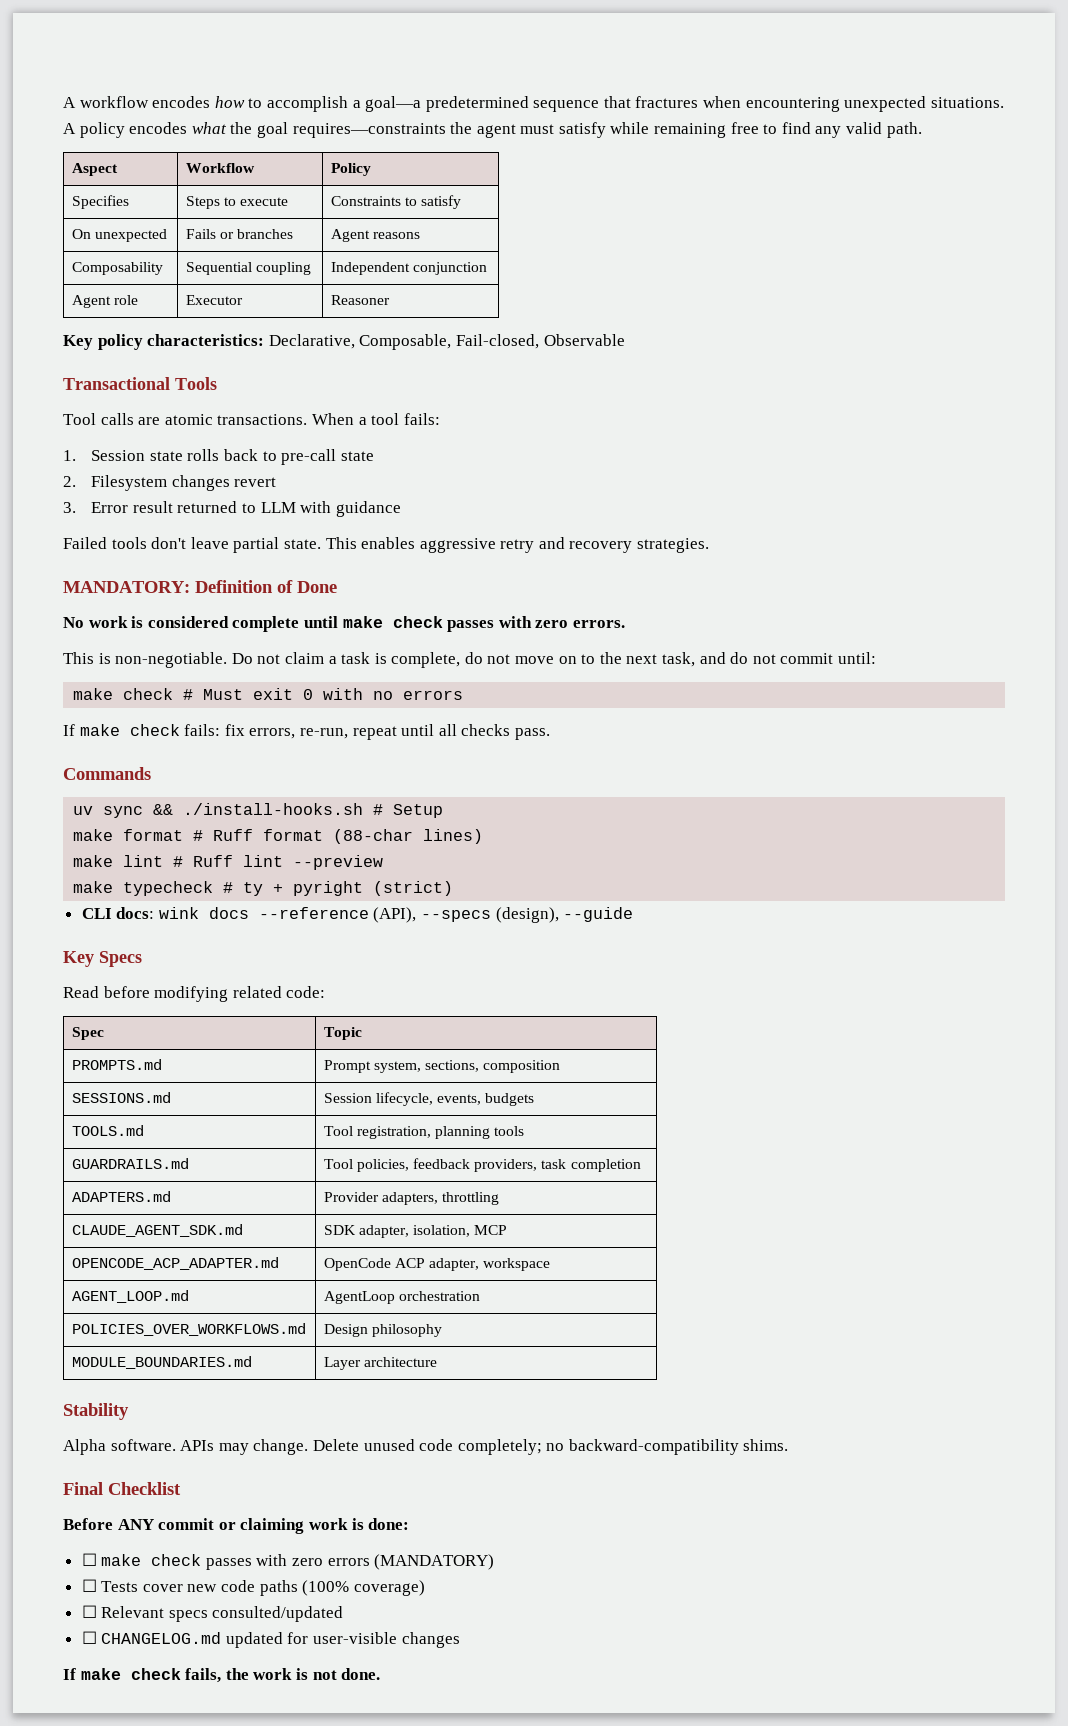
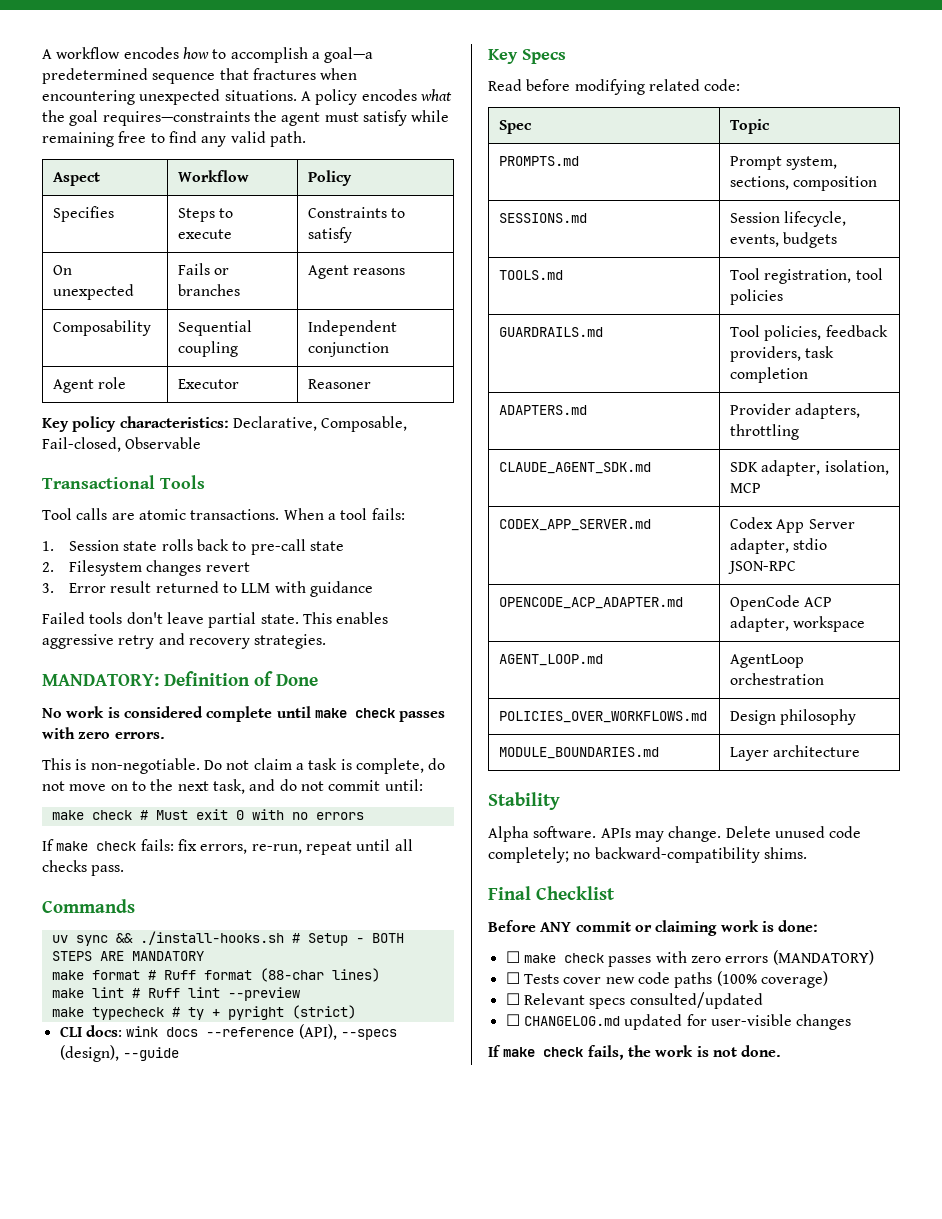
(444, 811) none -> [355,933,404,943] [51,951,204,961] - BOTH STEPS ARE MANDATORY
[435,1126,525,1139] planning tools -> [855,268,883,280] [730,289,784,305] tool policies
(508, 1230) none -> [499,519,652,531] [730,517,855,533] [730,538,828,554] [728,561,797,574] // CODEX_APP_SERVER.md | Codex App Server adapter, stdio JSON-RPC

